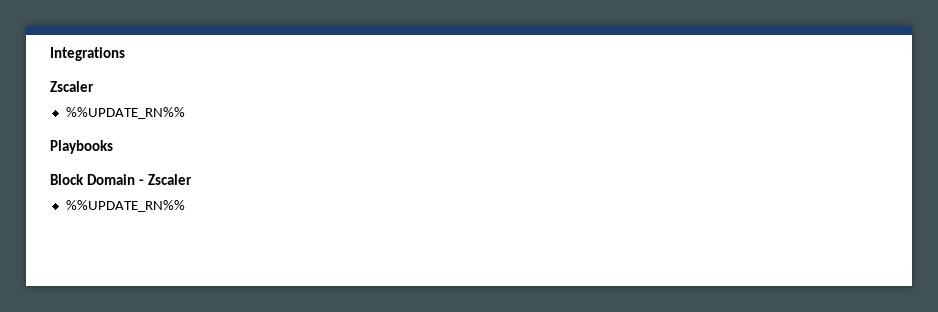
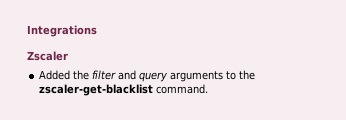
[65,107,185,119] [50,140,113,154] [50,174,192,185] [65,200,185,212] %%UPDATE_RN%% // Playbooks // Block Domain - Zscaler // %%UPDATE_RN%% -> [39,70,256,82] [39,84,209,96] Added the filter and query arguments to the zscaler-get-blacklist command.

